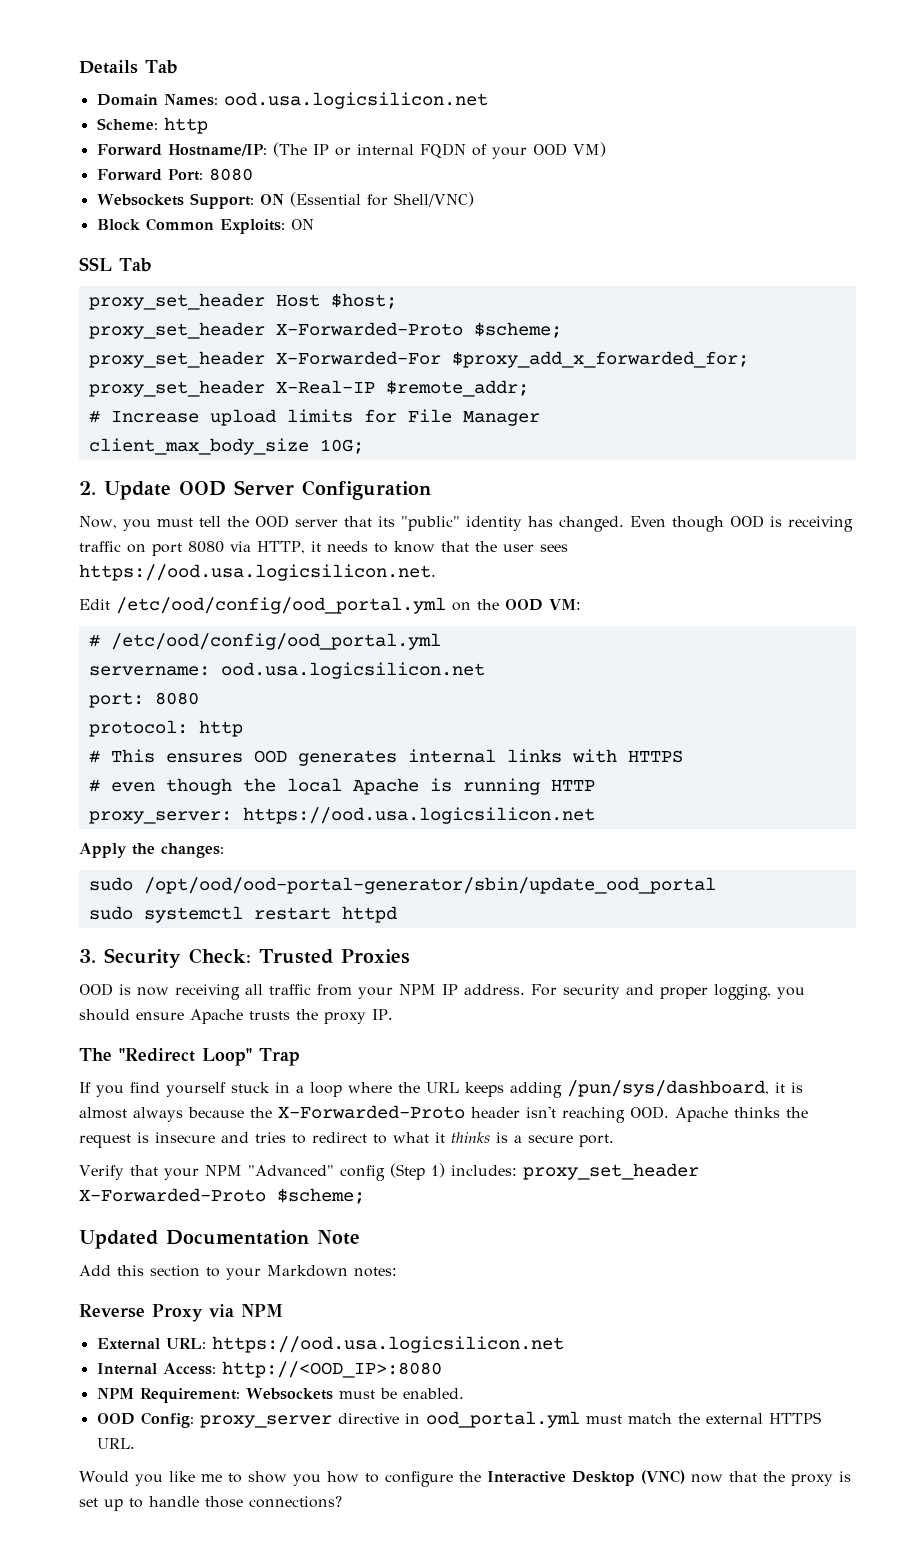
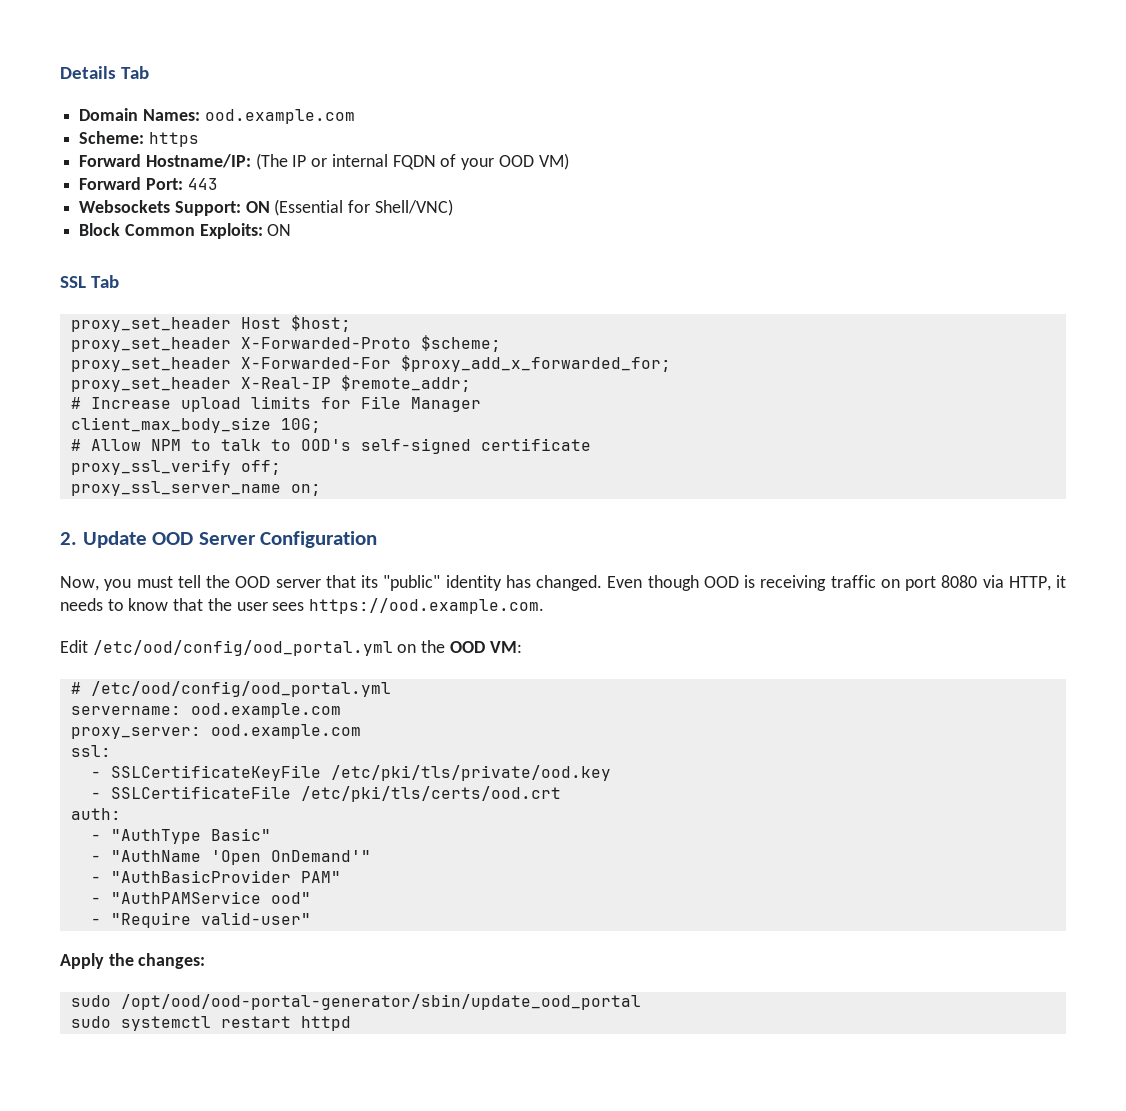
[223,92,488,109] ood.usa.logicsilicon.net -> [204,109,355,124] ood.example.com
[163,117,208,134] http -> [148,132,199,147] https
[208,168,253,181] 8080 -> [187,178,218,190] 443
(364, 446) none -> [70,438,591,454] [70,459,281,475] [70,481,321,496] // # Allow NPM to talk to OOD's self-signed certificate // proxy_ssl_verify off; // proxy_ssl_server_name on;
[79,564,436,581] https://ood.usa.logicsilicon.net. -> [309,598,545,614] https://ood.example.com.
[220,662,485,679] [88,692,199,708] [88,720,243,737] [88,749,683,766] [88,778,595,795] [88,807,595,824] ood.usa.logicsilicon.net // port: 8080 // protocol: http // # This ensures OOD generates internal links with HTTPS // # even though the local Apache is running HTTP // proxy_server: https://ood.usa.logicsilicon.net -> [190,703,341,718] [70,724,361,739] [70,745,111,757] [90,765,611,781] [90,786,561,802] [70,808,121,820] [90,828,271,844] [90,850,371,865] [90,870,341,883] [90,891,311,904] [90,912,311,928] ood.example.com // proxy_server: ood.example.com // ssl: // - SSLCertificateKeyFile /etc/pki/tls/private/ood.key // - SSLCertificateFile /etc/pki/tls/certs/ood.crt // auth: // - "AuthType Basic" // - "AuthName 'Open OnDemand'" // - "AuthBasicProvider PAM" // - "AuthPAMService ood" // - "Require valid-user"
[79,948,410,968] [79,983,805,1000] [79,1009,393,1024] [79,1048,300,1066] [79,1080,803,1098] [79,1105,808,1123] [79,1132,614,1148] [79,1163,699,1181] [79,1188,365,1204] [79,1230,360,1249] [79,1265,397,1280] [79,1304,283,1322] [96,1336,564,1353] [96,1361,442,1378] [96,1388,464,1403] [96,1411,821,1428] [96,1438,135,1449] [79,1470,851,1487] [79,1496,342,1511] // 3. Security Check: Trusted Proxies // OOD is now receiving all traffic from your NPM IP address. For security and proper logging, you should ensure Apache trusts the proxy IP. // The "Redirect Loop" Trap // If you find yourself stuck in a loop where the URL keeps adding /pun/sys/dashboard, it is almost always because the X-Forwarded-Proto header isn't reaching OOD. Apache thinks the request is insecure and tries to redirect to what it thinks is a secure port. // Verify that your NPM "Advanced" config (Step 1) includes: proxy_set_header X-Forwarded-Proto $scheme; // Updated Documentation Note // Add this section to your Markdown notes: // Reverse Proxy via NPM // External URL: https://ood.usa.logicsilicon.net // Internal Access: http://<OOD_IP>:8080 // NPM Requirement: Websockets must be enabled. // OOD Config: proxy_server directive in ood_portal.yml must match the external HTTPS URL. // Would you like me to show you how to configure the Interactive Desktop (VNC) now that the proxy is set up to handle those connections? -> (351, 1023) none

